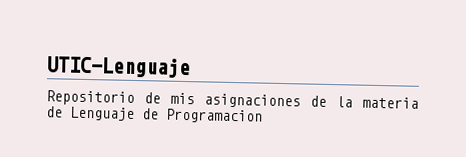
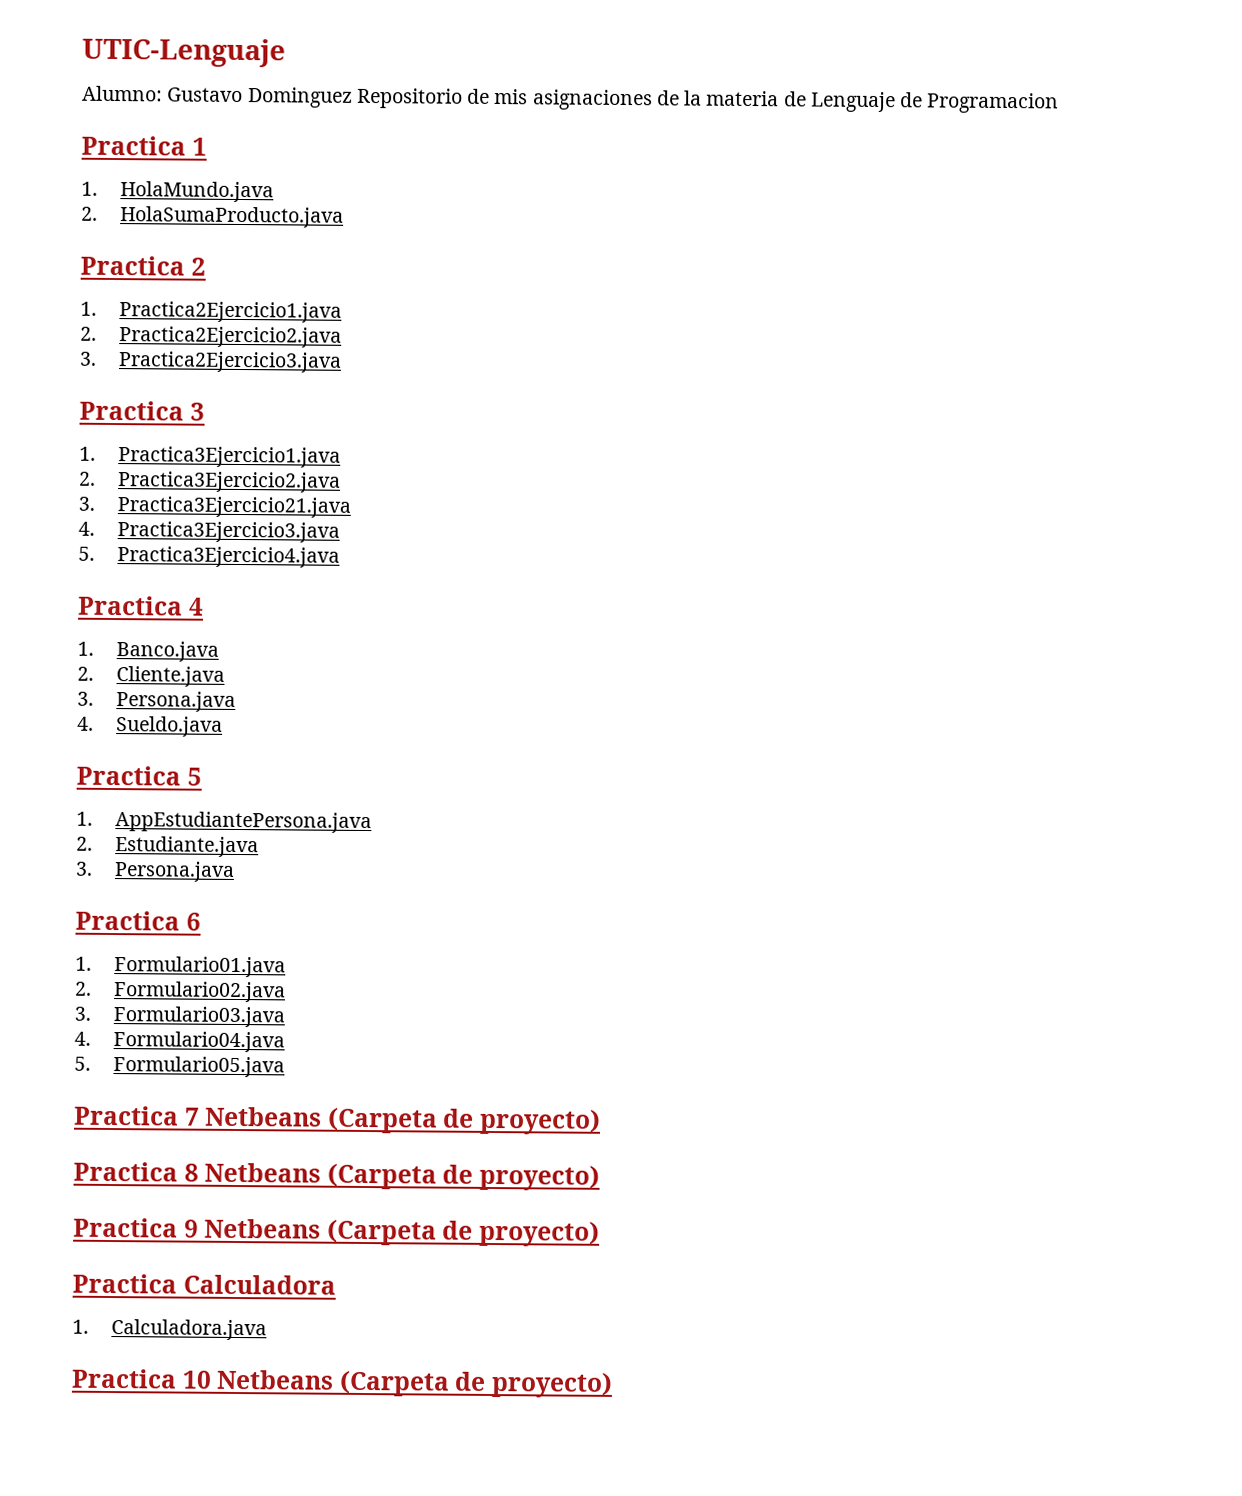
(191, 67) none -> [82,85,353,108] Alumno: Gustavo Dominguez
(263, 116) none -> [81,135,207,156] [81,181,274,203] [81,206,344,228] [80,255,206,276] [80,301,342,323] [80,326,342,348] [79,351,342,373] [79,400,205,421] [79,446,341,468] [79,471,341,493] [78,496,351,518] [78,521,340,543] [78,546,340,568] [78,595,204,616] [77,641,219,662] [77,666,225,687] [77,691,236,712] [77,716,223,737] [76,765,202,786] [76,811,372,834] [76,836,259,858] [75,861,235,882] [75,910,201,931] [75,956,286,978] [75,981,286,1003] [74,1006,285,1028] [74,1031,285,1053] [74,1056,285,1078] [74,1105,602,1135] [73,1161,601,1191] [73,1217,601,1247] [72,1273,336,1295] [72,1319,267,1341] [71,1368,614,1398] // Practica 1 // 1. HolaMundo.java // 2. HolaSumaProducto.java // Practica 2 // 1. Practica2Ejercicio1.java // 2. Practica2Ejercicio2.java // 3. Practica2Ejercicio3.java // Practica 3 // 1. Practica3Ejercicio1.java // 2. Practica3Ejercicio2.java // 3. Practica3Ejercicio21.java // 4. Practica3Ejercicio3.java // 5. Practica3Ejercicio4.java // Practica 4 // 1. Banco.java // 2. Cliente.java // 3. Persona.java // 4. Sueldo.java // Practica 5 // 1. AppEstudiantePersona.java // 2. Estudiante.java // 3. Persona.java // Practica 6 // 1. Formulario01.java // 2. Formulario02.java // 3. Formulario03.java // 4. Formulario04.java // 5. Formulario05.java // Practica 7 Netbeans (Carpeta de proyecto) // Practica 8 Netbeans (Carpeta de proyecto) // Practica 9 Netbeans (Carpeta de proyecto) // Practica Calculadora // 1. Calculadora.java // Practica 10 Netbeans (Carpeta de proyecto)

